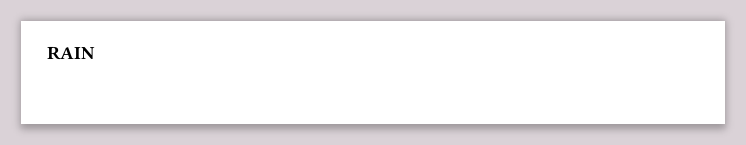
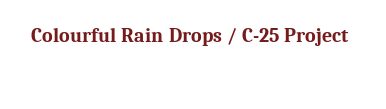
[47,46,95,60] RAIN -> [31,27,350,46] Colourful Rain Drops / C-25 Project

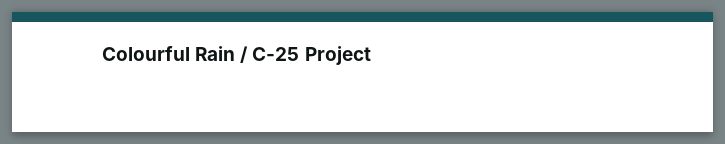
[168,28,222,46] Drops -> (236, 53) none

